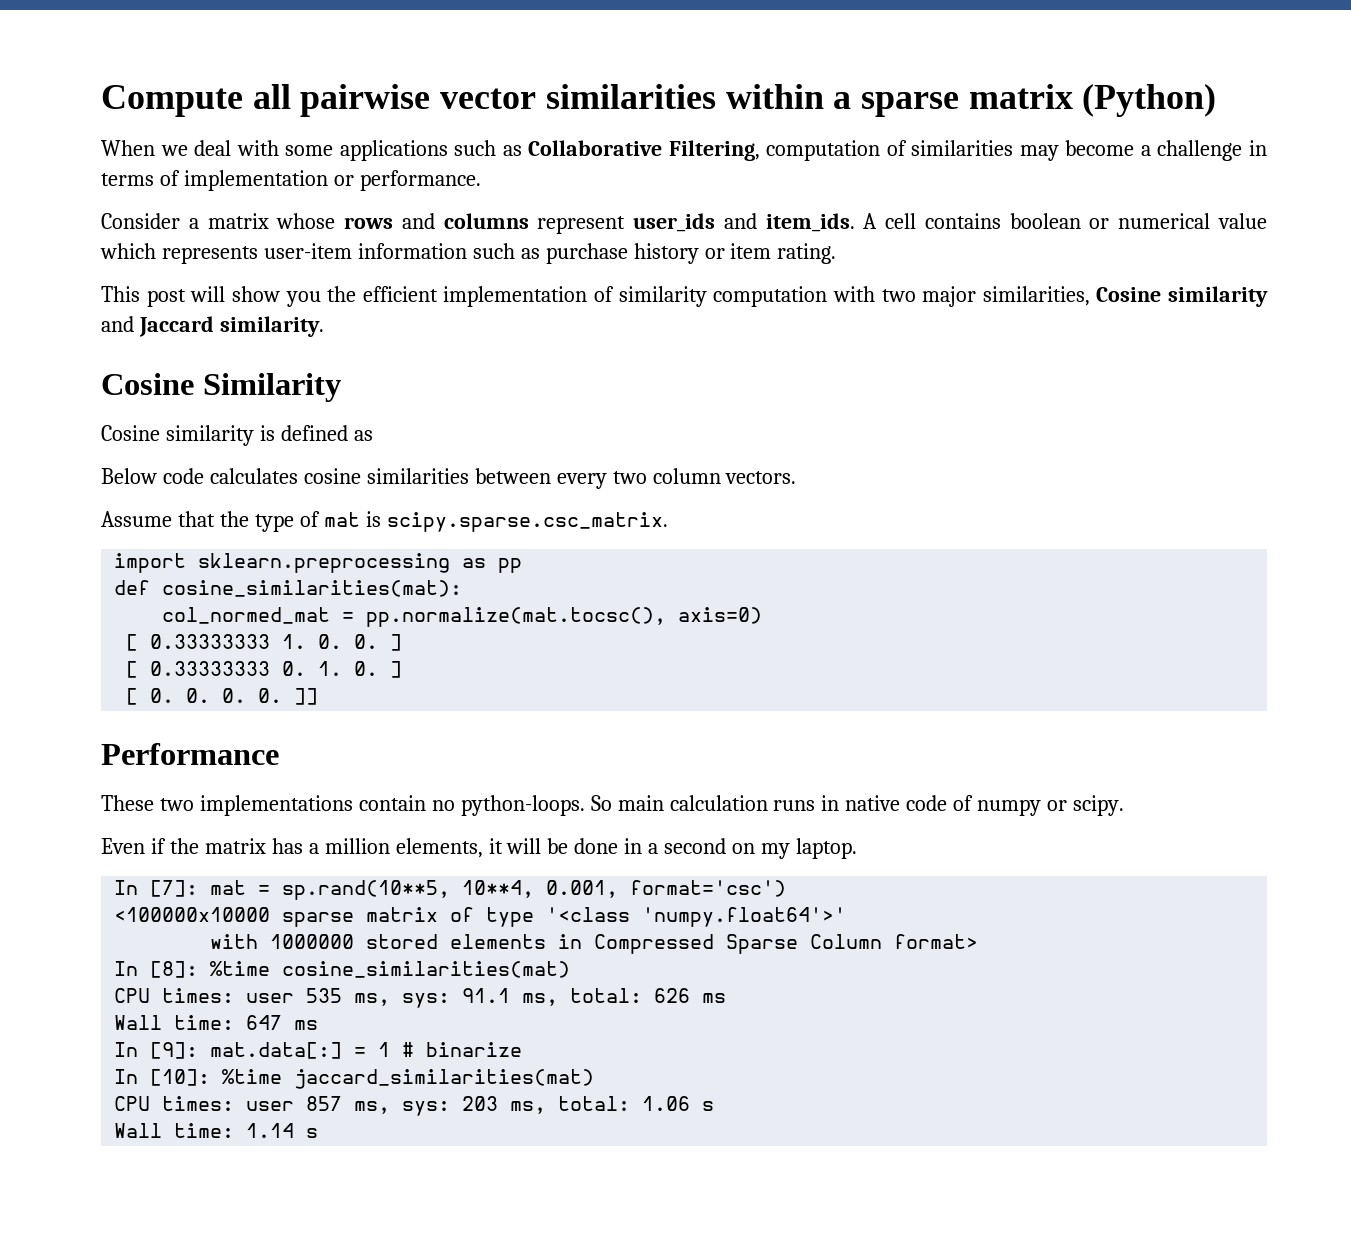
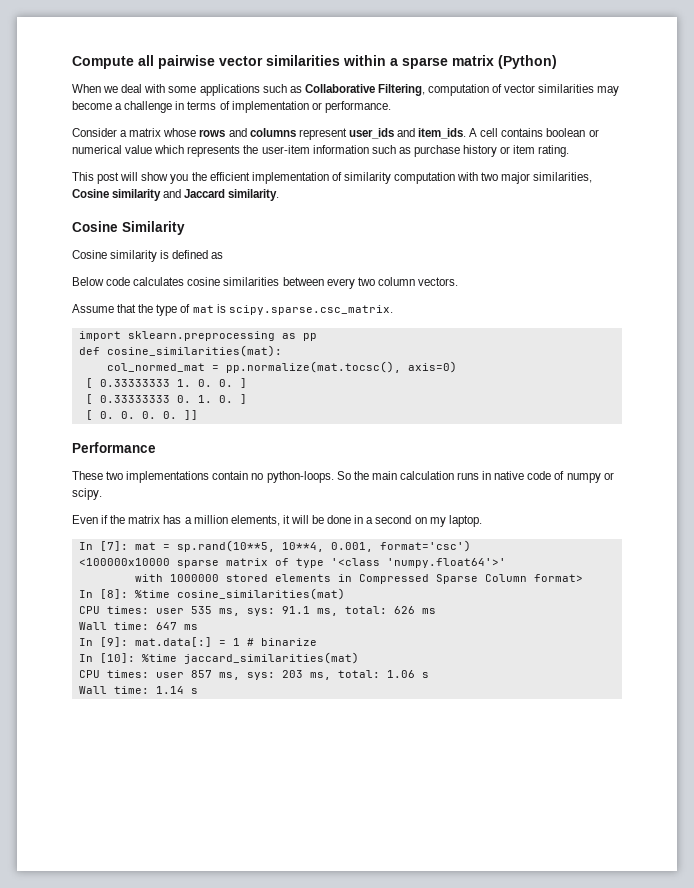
(907, 148) none -> [504,84,536,93] vector
(258, 255) none -> [243,145,259,154] the
(612, 803) none -> [353,471,369,480] the

